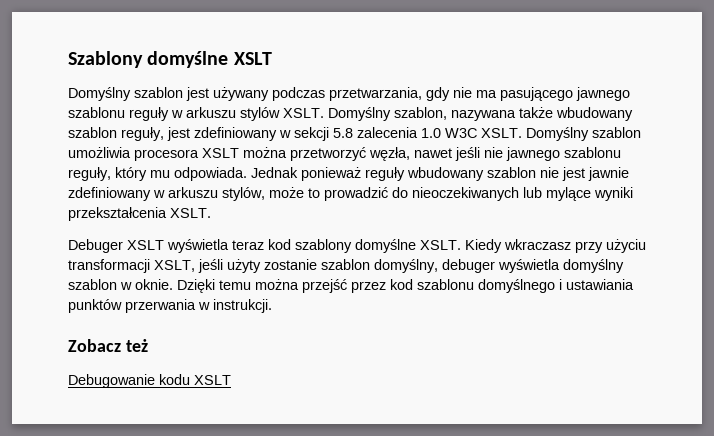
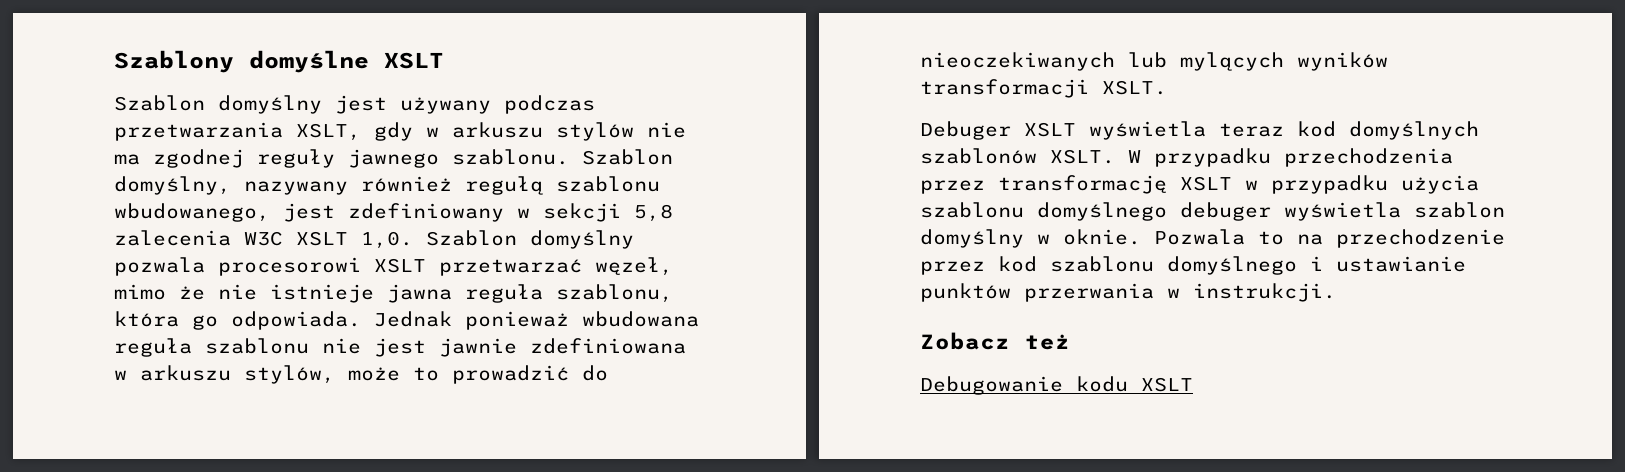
[68,87,183,101] Domyślny szablon -> [114,95,322,114] Szablon domyślny
[329,87,630,101] [68,107,633,121] [68,127,641,141] [68,147,621,161] [68,167,536,181] przetwarzania, gdy nie ma pasującego jawnego szablonu reguły w arkuszu stylów XSLT. Domyślny szablon, nazywana także wbudowany szablon reguły, jest zdefiniowany w sekcji 5.8 zalecenia 1.0 W3C XSLT. Domyślny szablon umożliwia procesora XSLT można przetworzyć węzła, nawet jeśli nie jawnego szablonu reguły, który mu odpowiada. Jednak ponieważ reguły wbudowany szablon -> [114,122,686,141] [114,149,673,168] [114,176,660,195] [114,203,673,222] [114,230,634,249] [114,257,673,276] [114,284,673,303] [114,311,699,330] [114,338,309,357] przetwarzania XSLT, gdy w arkuszu stylów nie ma zgodnej reguły jawnego szablonu. Szablon domyślny, nazywany również regułą szablonu wbudowanego, jest zdefiniowany w sekcji 5,8 zalecenia W3C XSLT 1,0. Szablon domyślny pozwala procesorowi XSLT przetwarzać węzeł, mimo że nie istnieje jawna reguła szablonu, która go odpowiada. Jednak ponieważ wbudowana reguła szablonu
[68,187,151,201] zdefiniowany -> [530,338,686,354] zdefiniowana
[546,187,633,201] [68,207,167,221] mylące wyniki przekształcenia -> [1180,52,1388,71] [920,79,1089,98] mylących wyników transformacji
[295,239,646,253] [68,259,624,273] [68,279,347,293] szablony domyślne XSLT. Kiedy wkraczasz przy użyciu transformacji XSLT, jeśli użyty zostanie szablon domyślny, debuger wyświetla domyślny szablon w oknie. Dzięki temu można przejść -> [1349,121,1479,140] [920,148,1453,167] [920,175,1479,194] [920,202,1505,221] [920,229,1505,248] domyślnych szablonów XSLT. W przypadku przechodzenia przez transformację XSLT w przypadku użycia szablonu domyślnego debuger wyświetla szablon domyślny w oknie. Pozwala to na przechodzenie
[566,279,634,290] ustawiania -> [1336,256,1466,272] ustawianie

